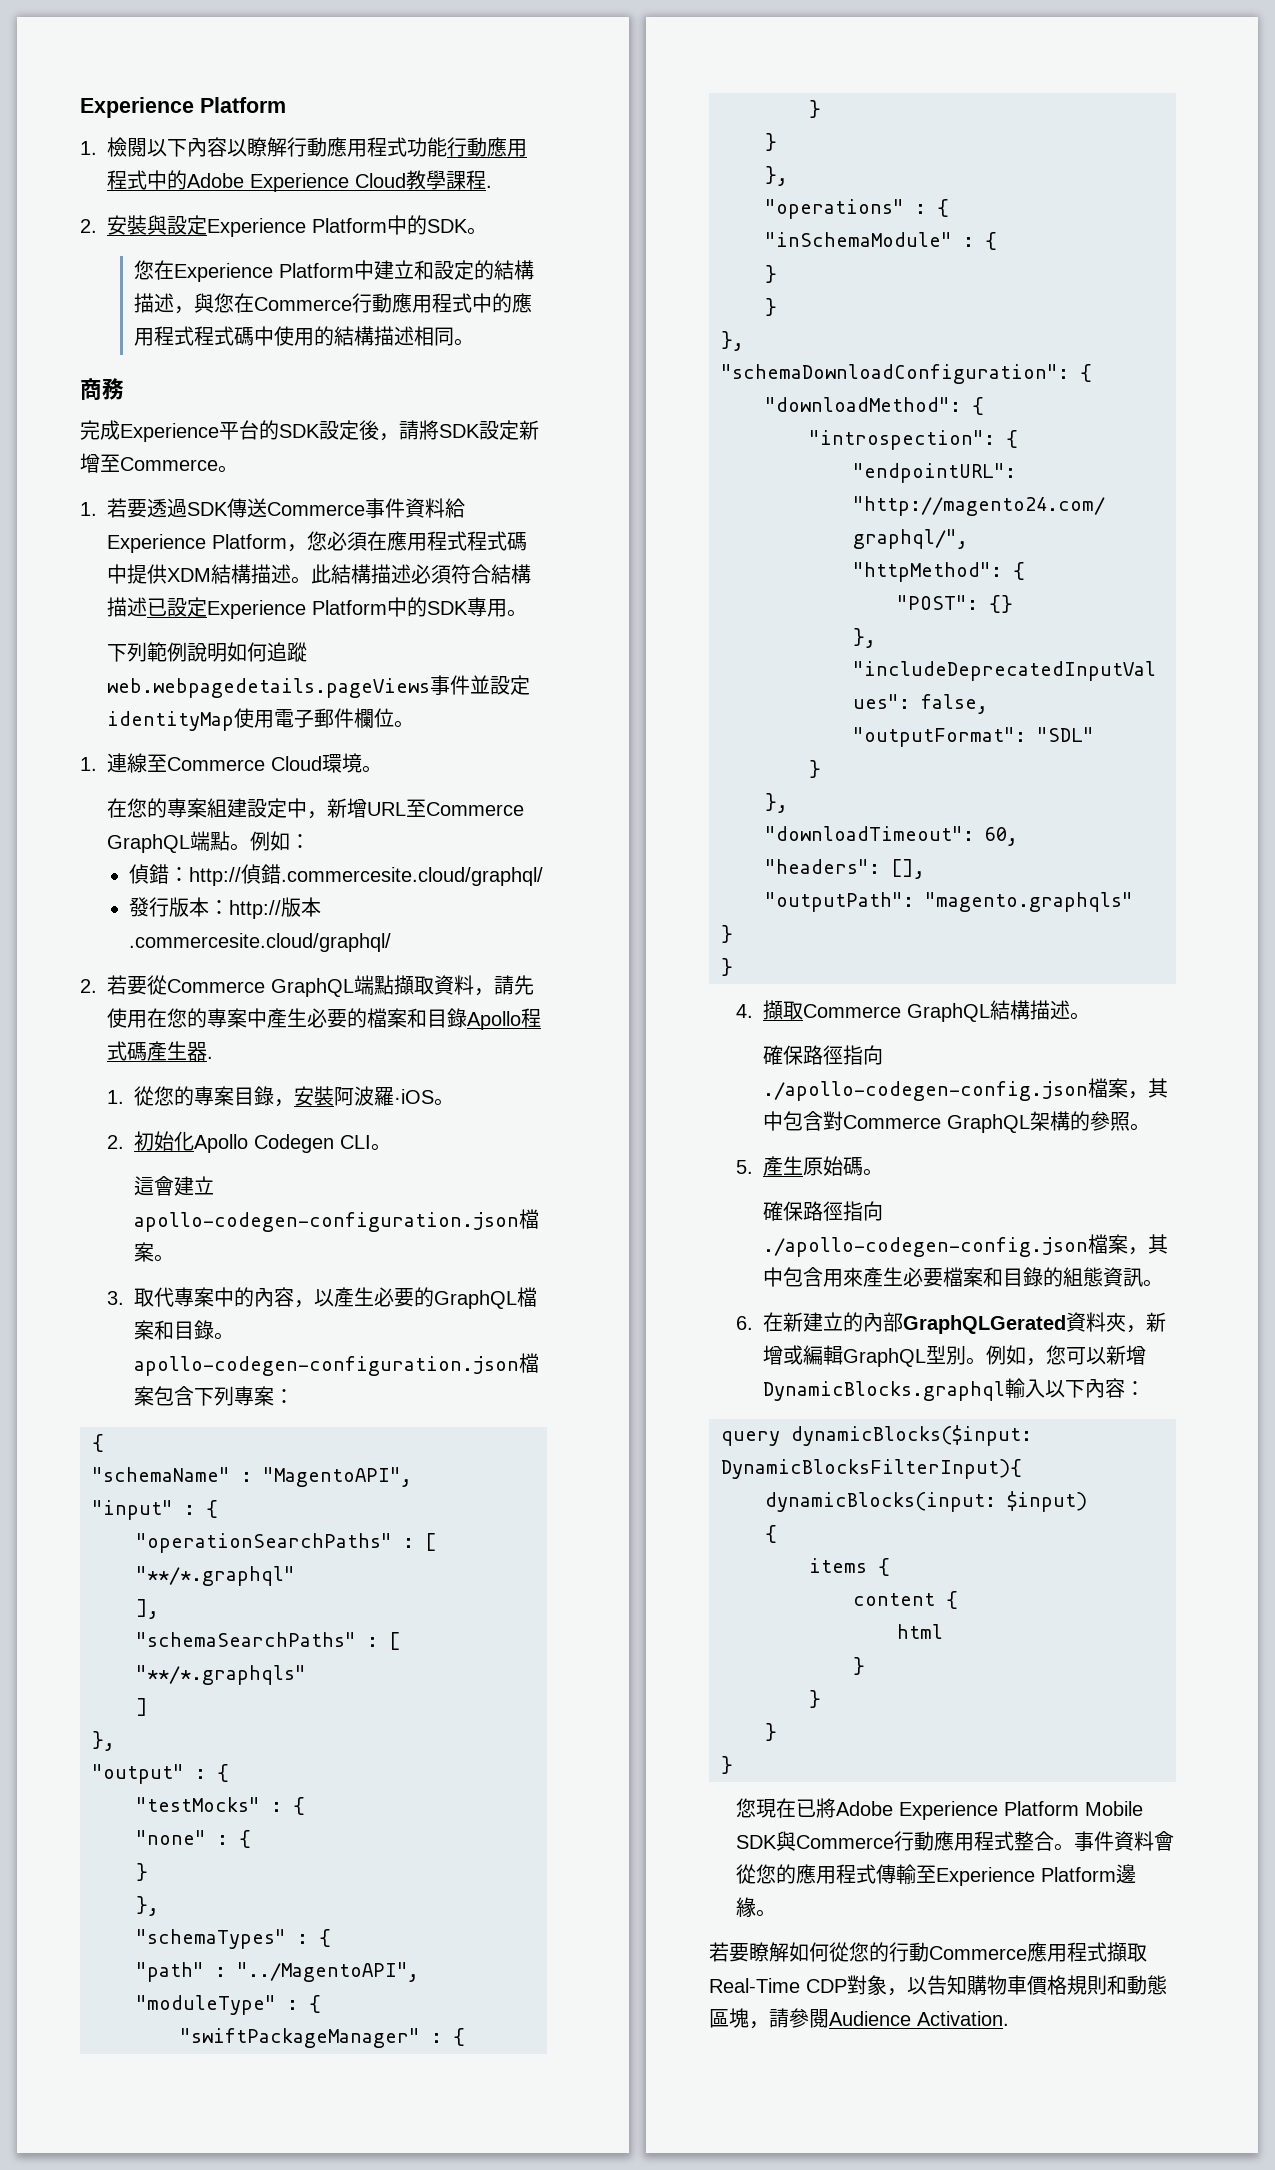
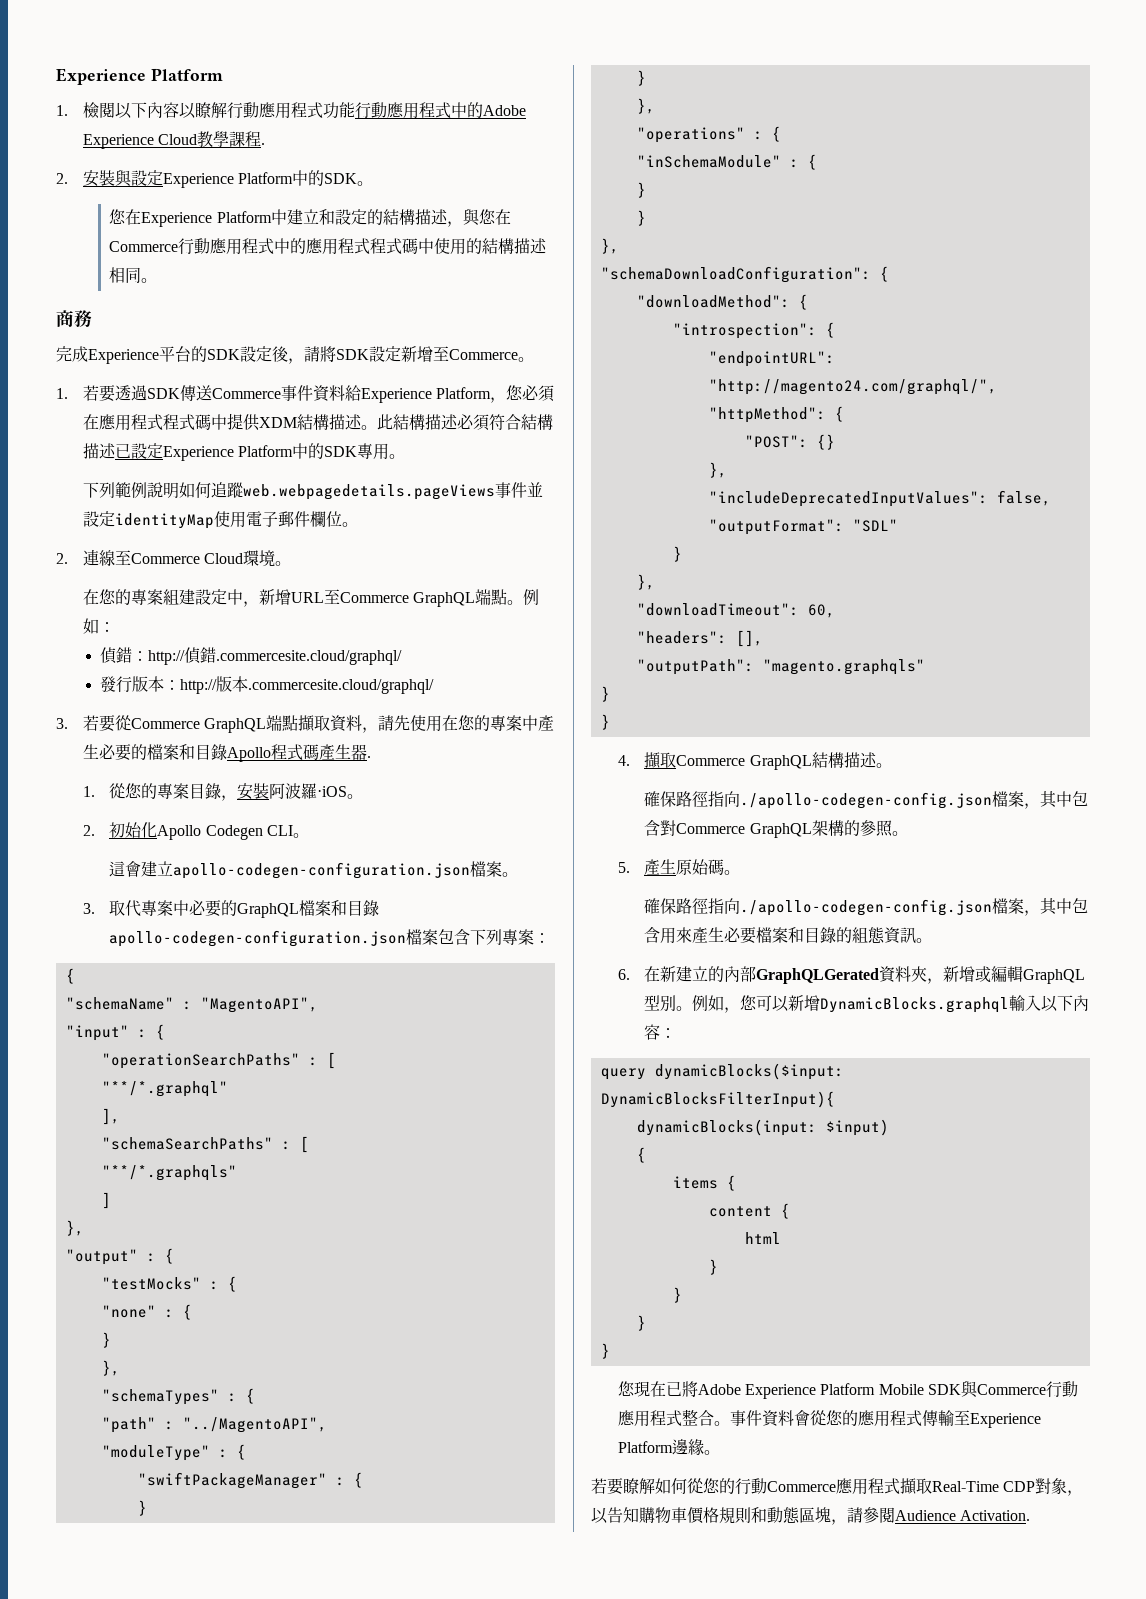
[80,757,97,771] 1. -> [56,553,68,564] 2.
[80,979,97,993] 2. -> [56,718,68,729] 3.
[234,1287,375,1308] 的內容，以產生 -> (190, 908) none
[214,1332,235,1340] 。 -> (380, 908) none

